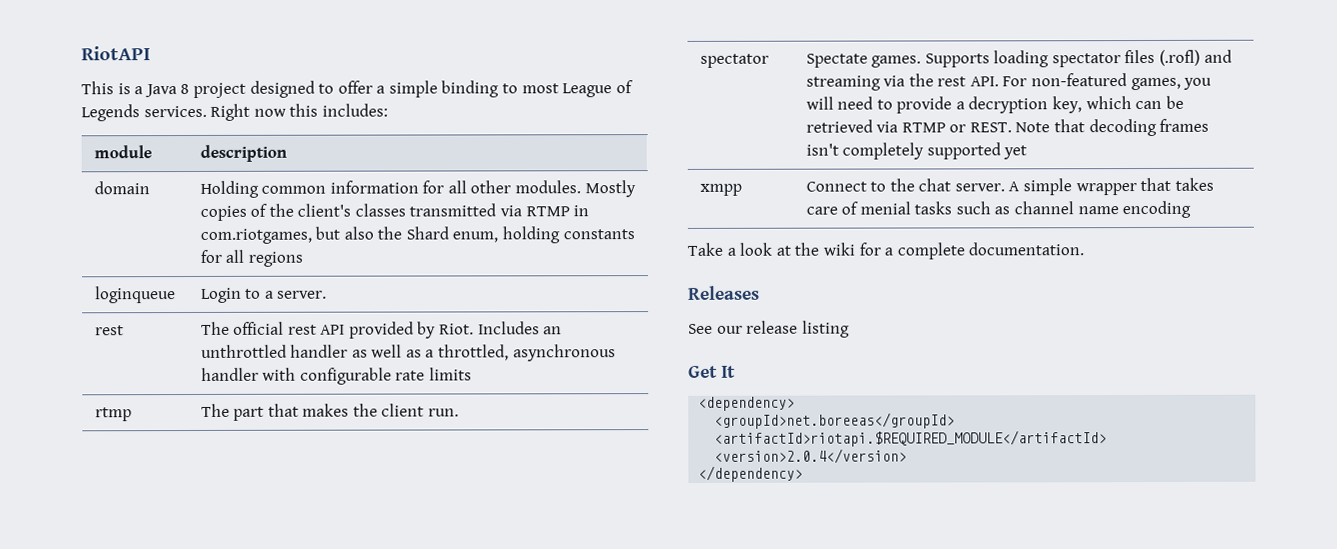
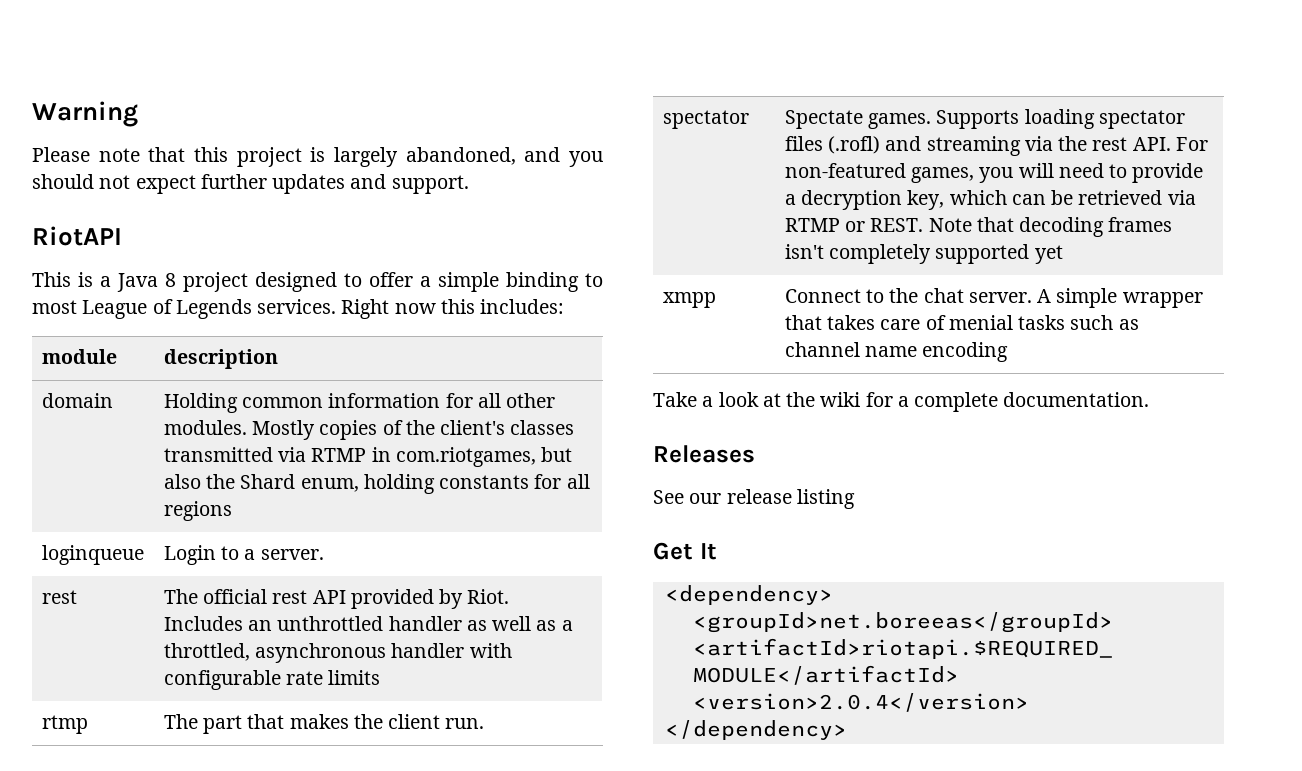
(81, 53) none -> [32,101,138,127] [32,147,603,167] [32,174,469,194] Warning // Please note that this project is largely abandoned, and you should not expect further updates and support. //

